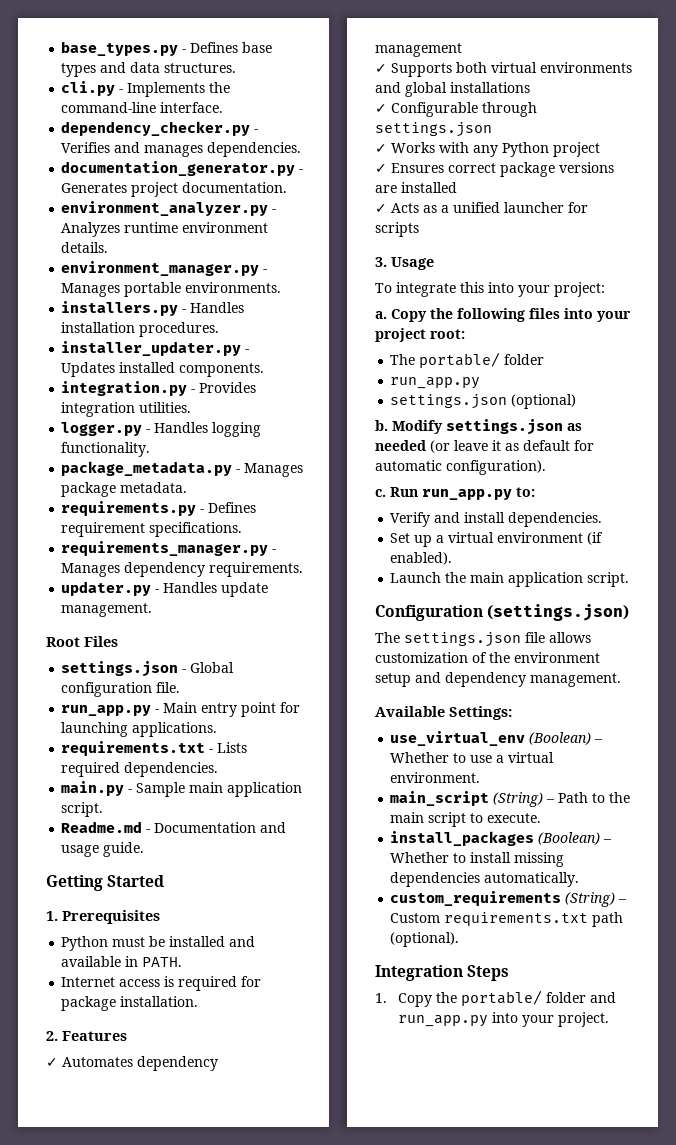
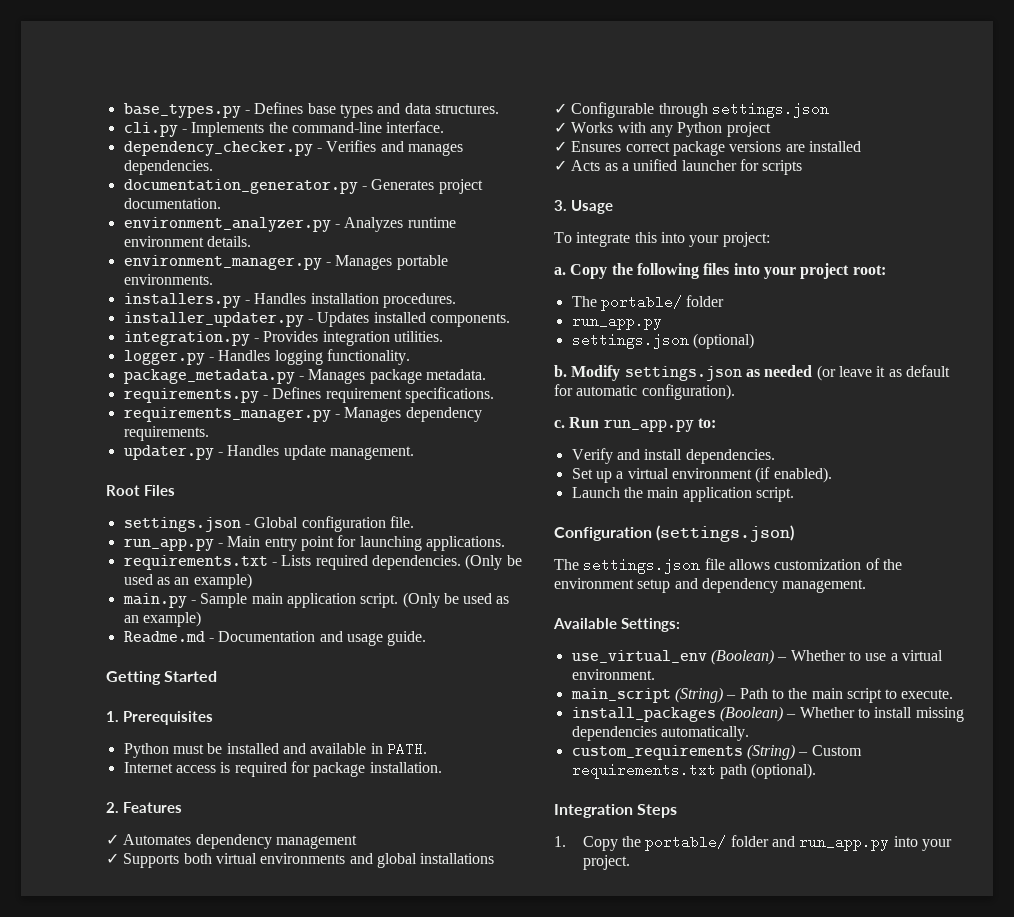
(219, 769) none -> [465,554,522,570] [123,573,252,589] (Only be used as an example)
(104, 809) none -> [402,592,510,608] [123,611,201,627] (Only be used as an example)

